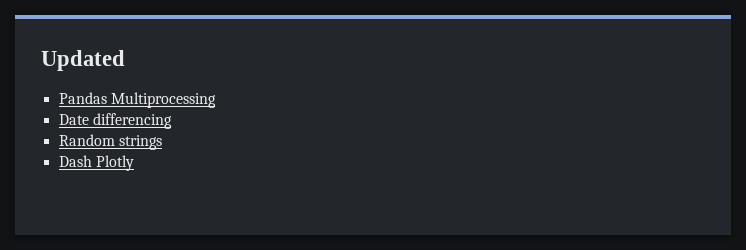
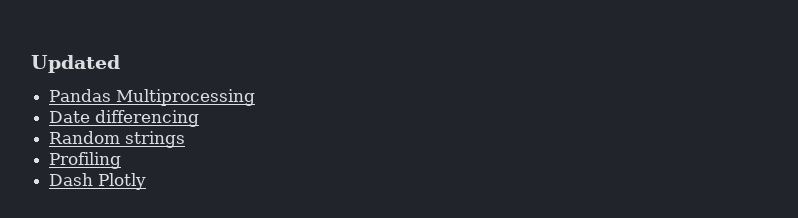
(162, 142) none -> [49,152,122,169] // Profiling

